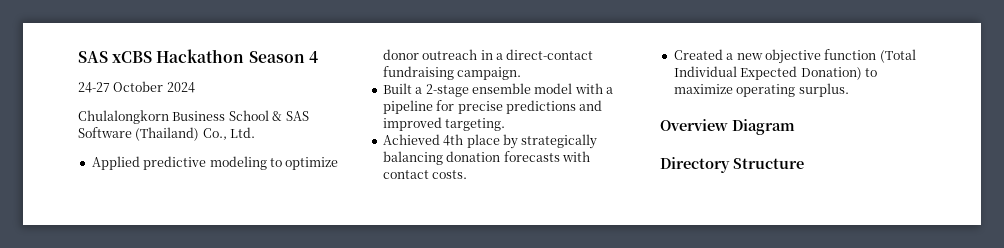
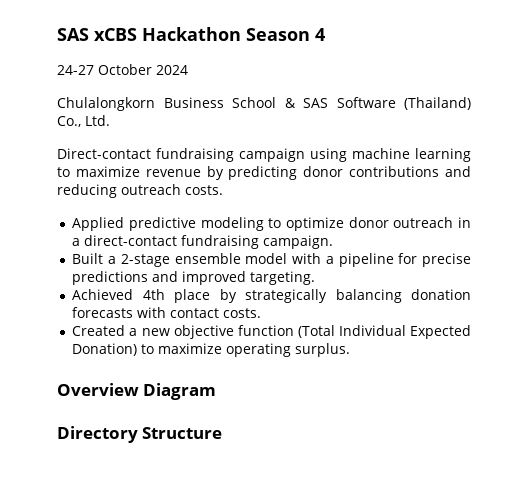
(256, 132) none -> [57,148,471,162] [57,166,471,180] [57,184,223,198] // Direct-contact fundraising campaign using machine learning to maximize revenue by predicting donor contributions and reducing outreach costs.

